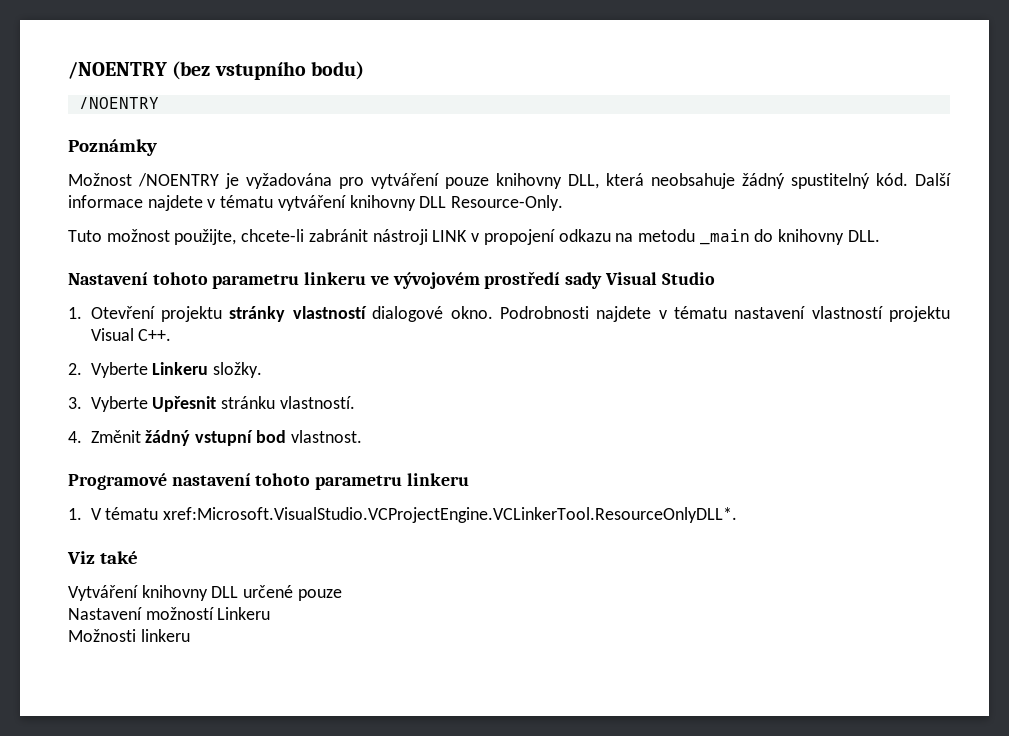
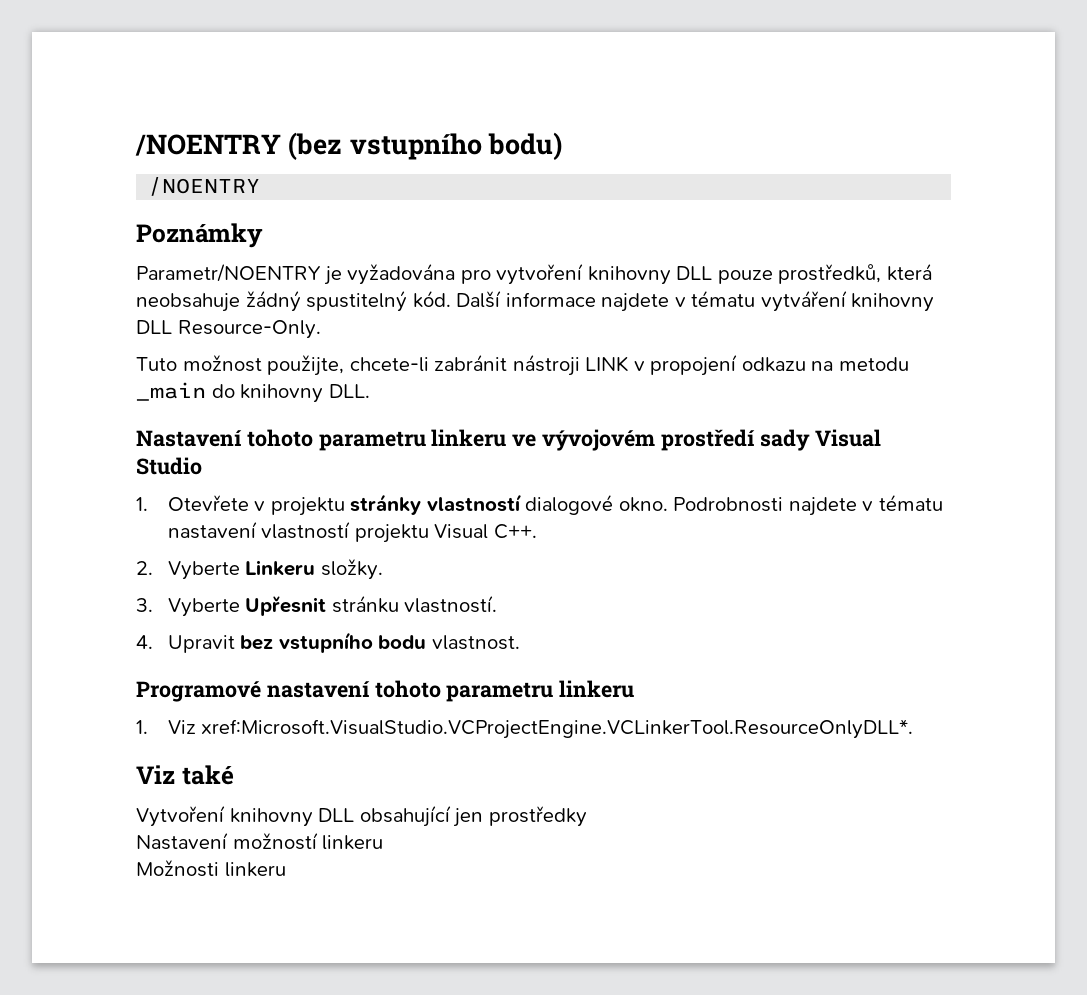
[68,173,219,187] Možnost /NOENTRY -> [136,264,321,282] Parametr/NOENTRY
[371,173,599,189] vytváření pouze knihovny DLL, -> [496,263,882,285] vytvoření knihovny DLL pouze prostředků,
[90,306,155,319] Otevření -> [167,495,266,511] Otevřete v
[90,430,286,446] Změnit žádný vstupní bod -> [167,632,427,653] Upravit bez vstupního bodu
[90,507,159,520] V tématu -> [167,720,196,734] Viz
[68,585,342,601] Vytváření knihovny DLL určené pouze -> [136,805,587,827] Vytvoření knihovny DLL obsahující jen prostředky
[217,607,271,620] Linkeru -> [322,835,384,850] linkeru

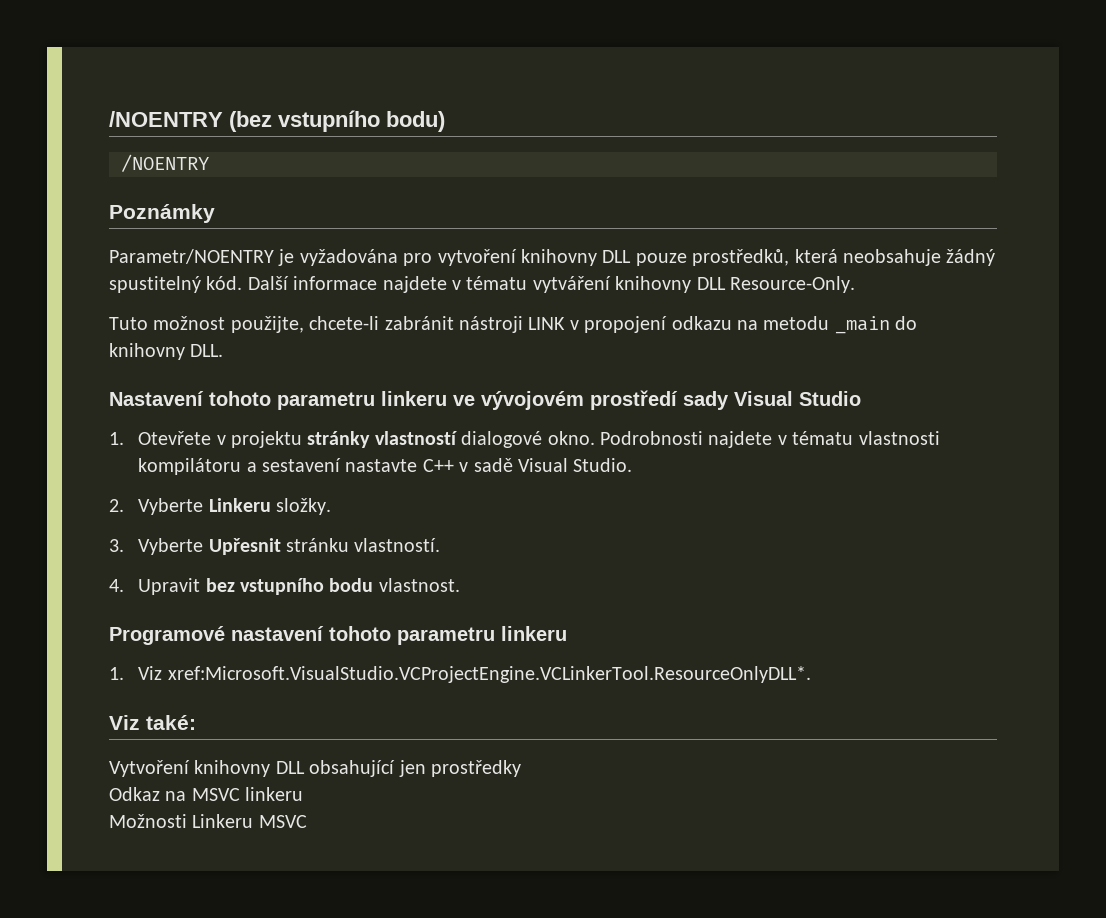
[167,521,537,543] nastavení vlastností projektu Visual C++. -> [858,431,940,445] [138,458,633,475] vlastnosti kompilátoru a sestavení nastavte C++ v sadě Visual Studio.
[181,765,234,785] také -> [146,715,196,730] také:
[136,832,318,850] Nastavení možností -> [109,787,240,801] Odkaz na MSVC
[224,862,286,877] linkeru -> [192,814,307,828] Linkeru MSVC

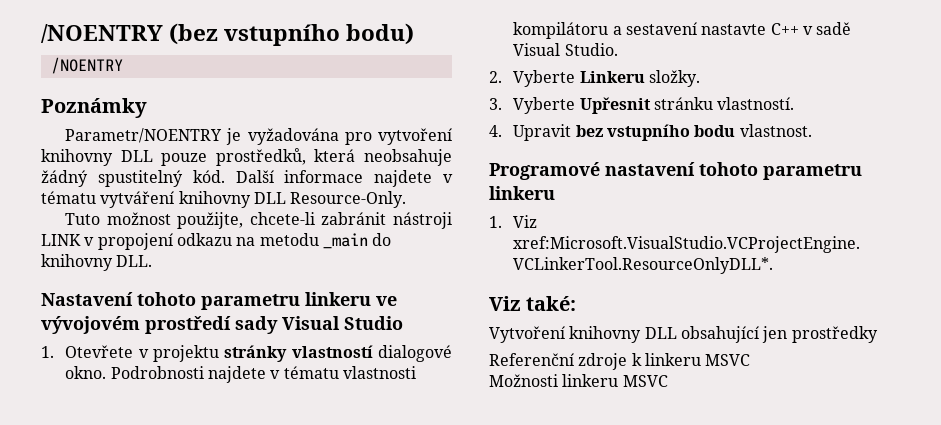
[109,787,304,801] Odkaz na MSVC linkeru -> [489,353,751,370] Referenční zdroje k linkeru MSVC
[192,814,254,828] Linkeru -> [562,374,619,387] linkeru

